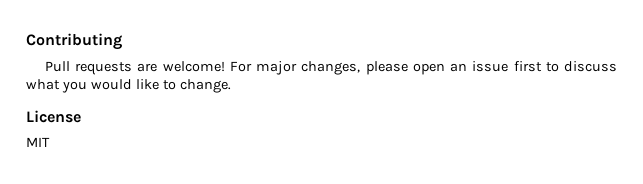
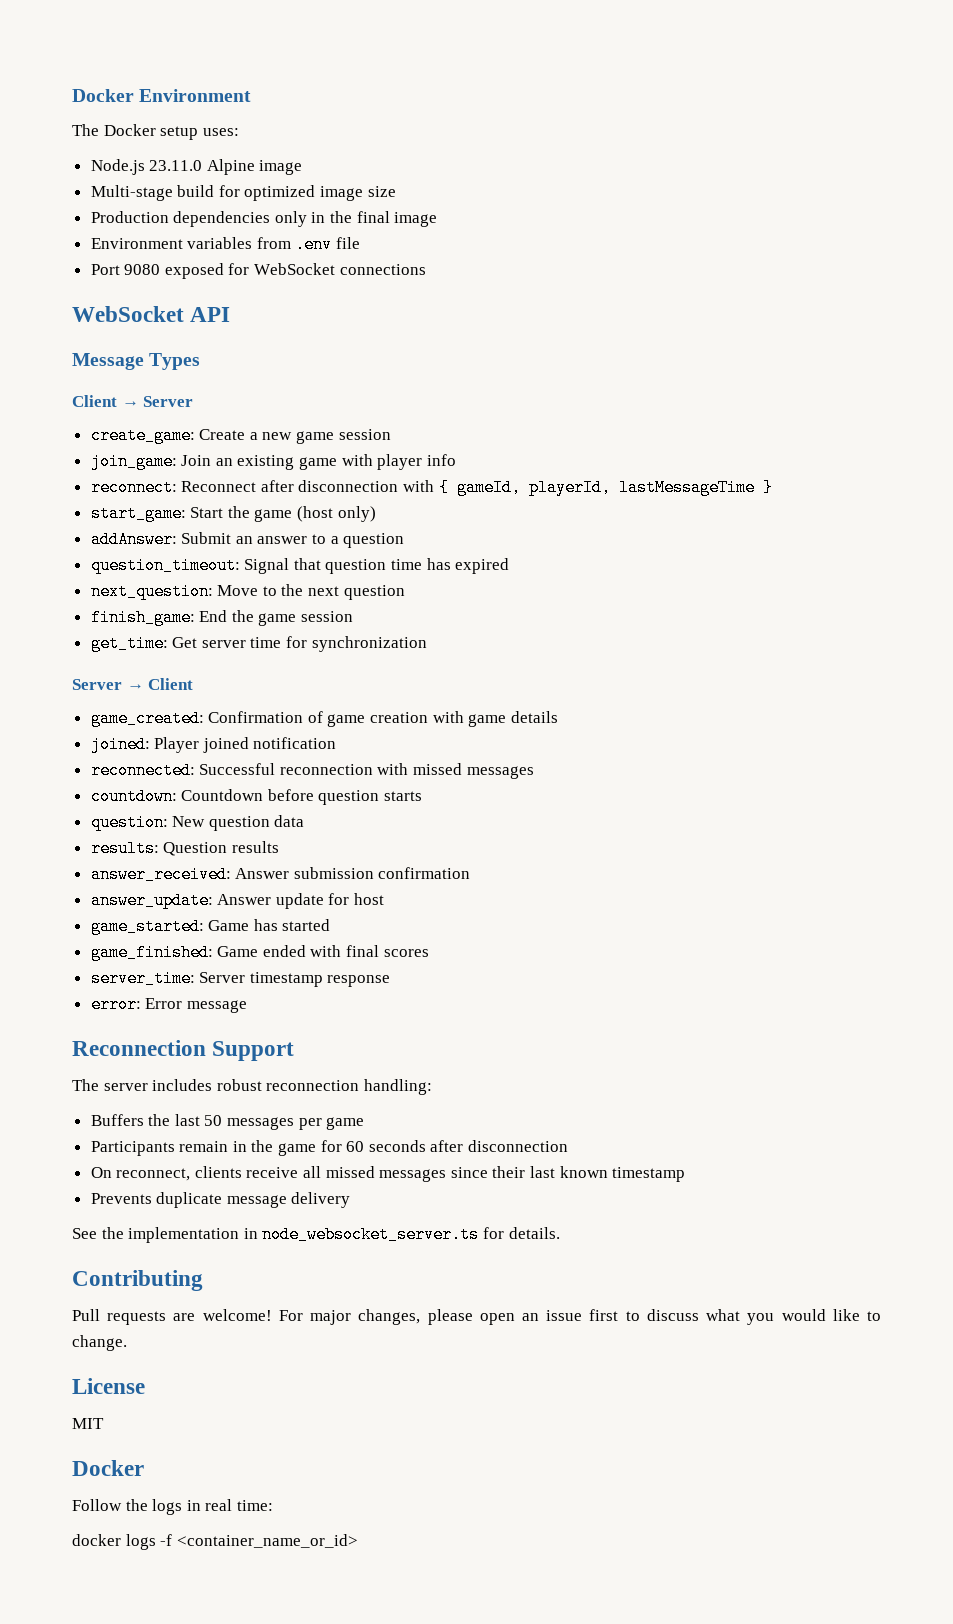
(26, 41) none -> [72,89,252,102] [72,124,239,140] [90,159,303,175] [90,185,396,201] [90,211,438,227] [90,236,361,253] [90,263,426,279] [72,306,231,322] [72,353,201,370] [72,395,194,407] [90,427,391,444] [90,453,456,470] [90,479,773,496] [90,505,376,522] [90,531,405,548] [90,557,510,574] [90,583,405,600] [90,609,354,626] [90,635,427,652] [72,678,194,690] [90,710,558,727] [90,736,337,753] [90,762,534,779] [90,788,423,805] [90,814,305,831] [90,840,279,857] [90,866,471,883] [90,892,385,909] [90,918,331,935] [90,944,429,961] [90,970,391,987] [90,996,247,1013] [72,1040,295,1061] [72,1079,432,1095] [90,1114,365,1130] [90,1140,569,1156] [90,1166,686,1182] [90,1192,351,1208] [72,1226,560,1243] Docker Environment // The Docker setup uses: // Node.js 23.11.0 Alpine image // Multi-stage build for optimized image size // Production dependencies only in the final image // Environment variables from .env file // Port 9080 exposed for WebSocket connections // WebSocket API // Message Types // Client → Server // create_game: Create a new game session // join_game: Join an existing game with player info // reconnect: Reconnect after disconnection with { gameId, playerId, lastMessageTime } // start_game: Start the game (host only) // addAnswer: Submit an answer to a question // question_timeout: Signal that question time has expired // next_question: Move to the next question // finish_game: End the game session // get_time: Get server time for synchronization // Server → Client // game_created: Confirmation of game creation with game details // joined: Player joined notification // reconnected: Successful reconnection with missed messages // countdown: Countdown before question starts // question: New question data // results: Question results // answer_received: Answer submission confirmation // answer_update: Answer update for host // game_started: Game has started // game_finished: Game ended with final scores // server_time: Server timestamp response // error: Error message // Reconnection Support // The server includes robust reconnection handling: // Buffers the last 50 messages per game // Participants remain in the game for 60 seconds after disconnection // On reconnect, clients receive all missed messages since their last known timestamp // Prevents duplicate message delivery // See the implementation in node_websocket_server.ts for details. //
(50, 142) none -> [72,1460,144,1476] [72,1499,273,1515] [72,1534,358,1550] // Docker // Follow the logs in real time: // docker logs -f <container_name_or_id>

